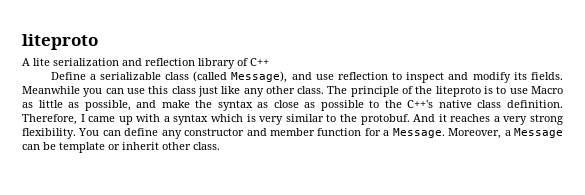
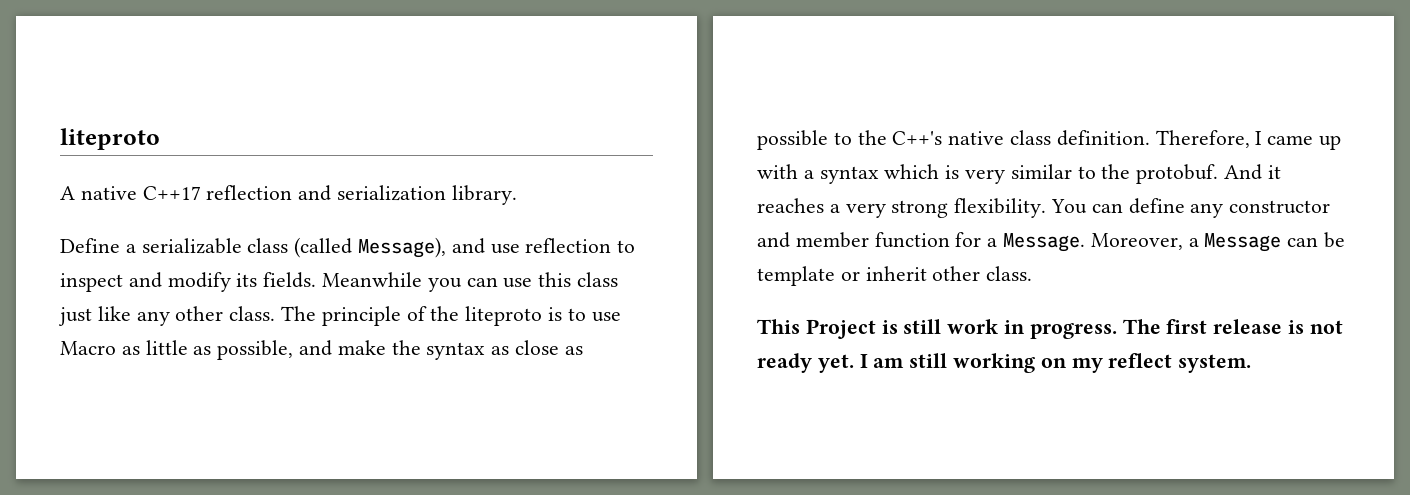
[33,58,269,69] lite serialization and reflection library of C++ -> [80,185,517,205] native C++17 reflection and serialization library.
(220, 146) none -> [757,319,1343,339] [757,353,1252,373] // This Project is still work in progress. The first release is not ready yet. I am still working on my reflect system.

